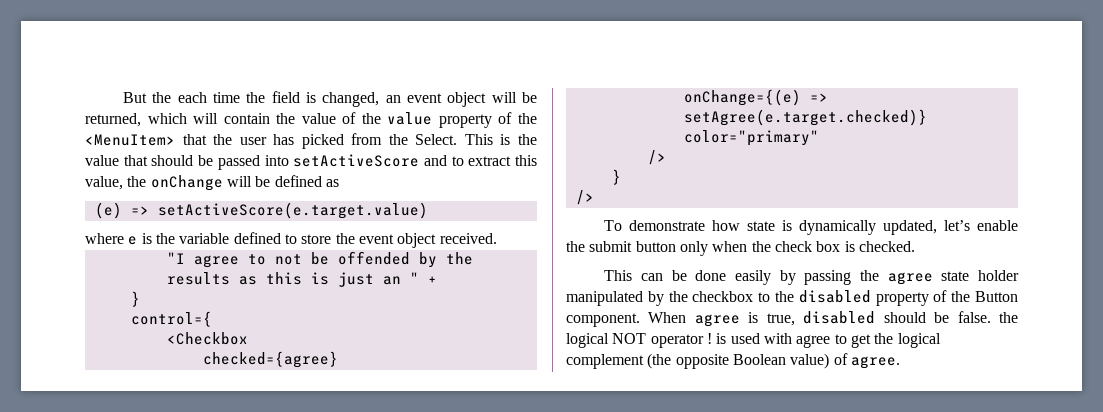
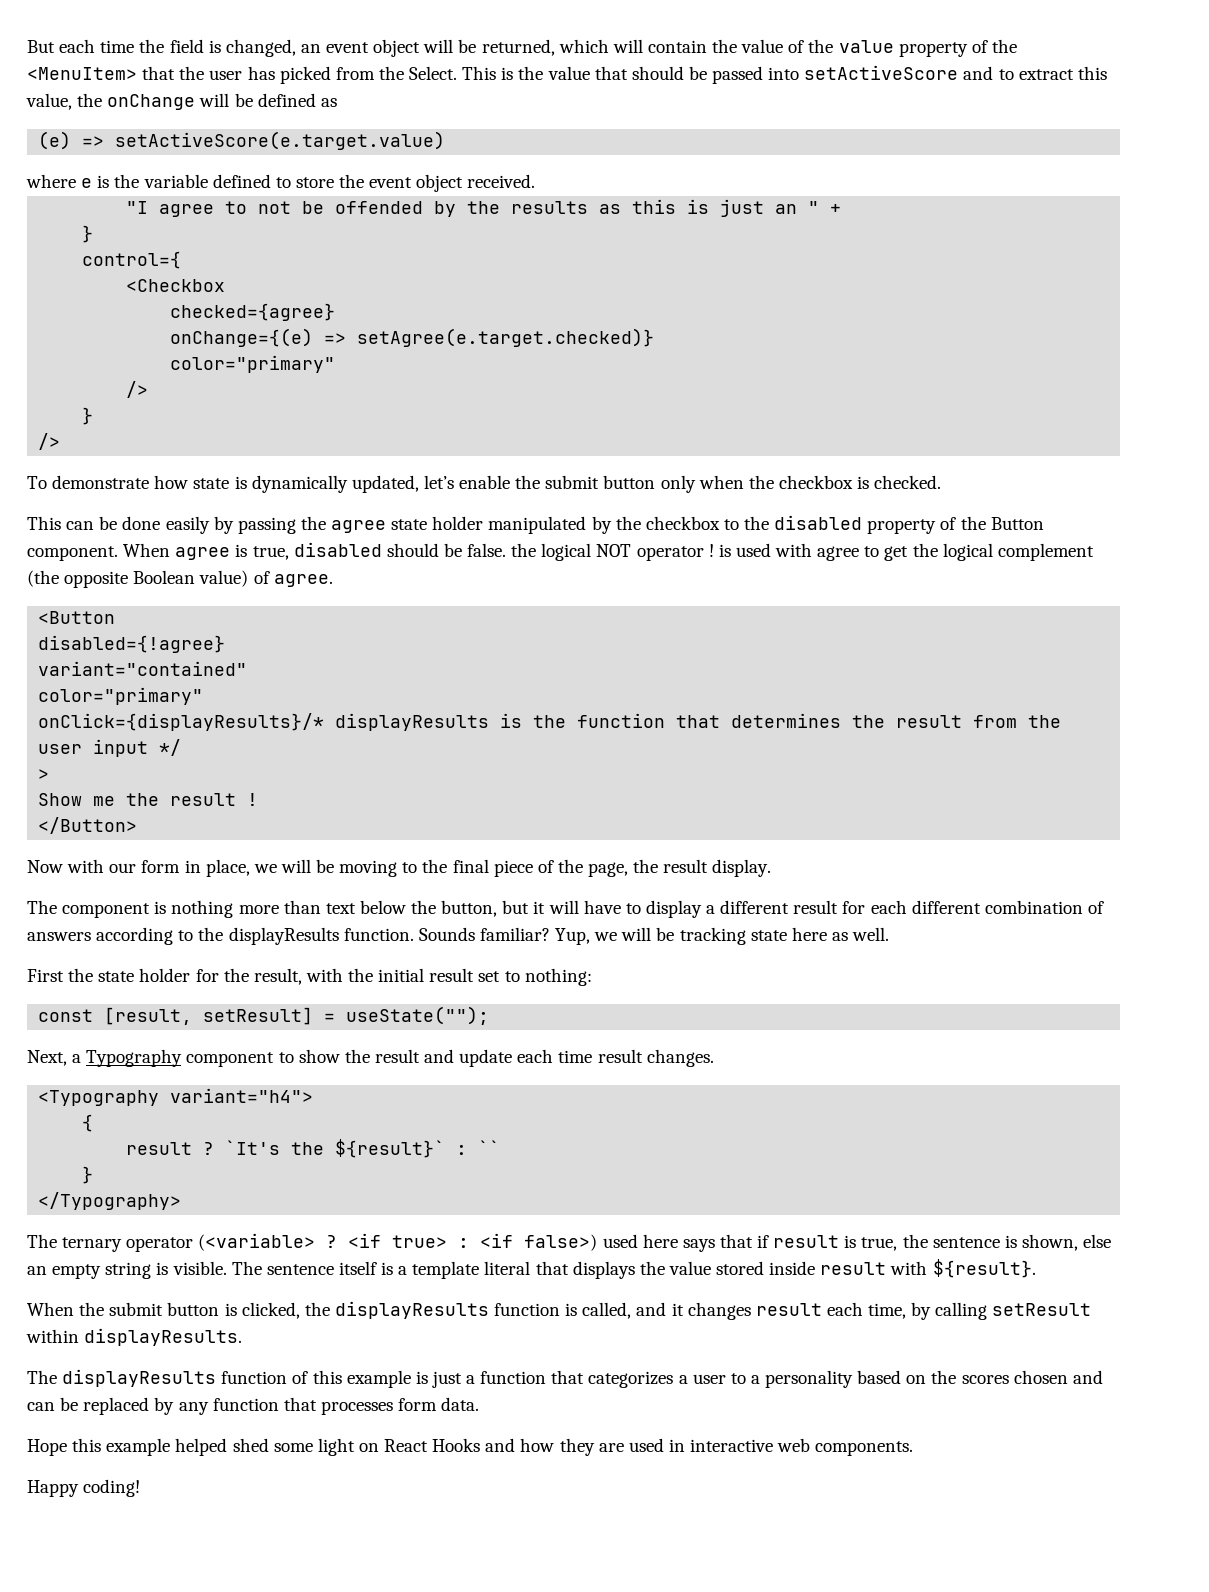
[152,92,172,103] the -> (55, 46) none
[774,241,841,252] check box -> [778,475,853,489] checkbox
(900, 362) none -> [38,611,116,624] [38,635,226,653] [38,661,248,676] [38,687,204,705] [38,713,1062,731] [38,739,182,757] [38,769,50,780] [38,793,259,806] [38,817,138,834] [27,859,772,877] [27,900,1104,918] [27,927,890,945] [27,968,592,986] [38,1006,490,1025] [27,1049,714,1067] [38,1088,314,1106] [82,1114,94,1132] [126,1139,501,1158] [82,1166,94,1184] [38,1192,182,1210] [27,1233,1112,1252] [27,1259,1036,1279] [27,1301,1092,1320] [26,1328,243,1346] [27,1369,1103,1388] [27,1397,480,1415] [27,1438,914,1456] [27,1479,141,1497] // <Button // disabled={!agree} // variant="contained" // color="primary" // onClick={displayResults}/* displayResults is the function that determines the result from the user input */ // > // Show me the result ! // </Button> // Now with our form in place, we will be moving to the final piece of the page, the result display. // The component is nothing more than text below the button, but it will have to display a different result for each different combination of answers according to the displayResults function. Sounds familiar? Yup, we will be tracking state here as well. // First the state holder for the result, with the initial result set to nothing: // const [result, setResult] = useState(""); // Next, a Typography component to show the result and update each time result changes. // <Typography variant="h4"> // { // result ? `It's the ${result}` : `` // } // </Typography> // The ternary operator (<variable> ? <if true> : <if false>) used here says that if result is true, the sentence is shown, else an empty string is visible. The sentence itself is a template literal that displays the value stored inside result with ${result}. // When the submit button is clicked, the displayResults function is called, and it changes result each time, by calling setResult within displayResults. // The displayResults function of this example is just a function that categorizes a user to a personality based on the scores chosen and can be replaced by any function that processes form data. // Hope this example helped shed some light on React Hooks and how they are used in interactive web components. // Happy coding!

